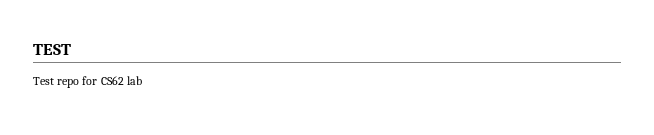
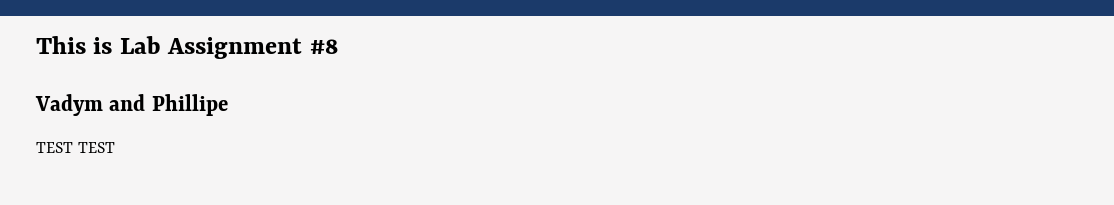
[33,44,71,55] [33,76,142,88] TEST // Test repo for CS62 lab -> [36,36,338,59] [35,94,228,116] [36,142,115,153] This is Lab Assignment #8 // Vadym and Phillipe // TEST TEST

